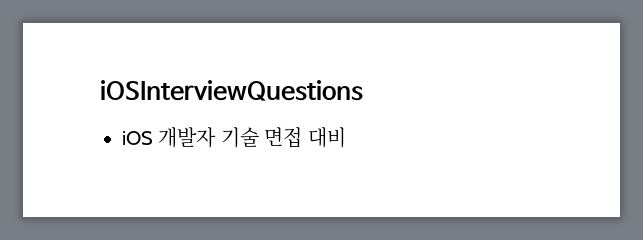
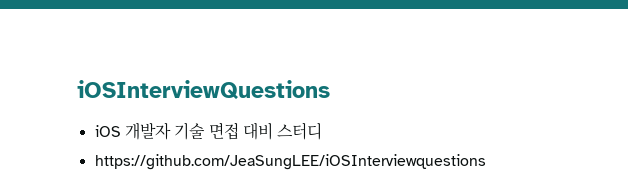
(346, 137) none -> [277,122,323,140] [94,154,486,170] 스터디 // https://github.com/JeaSungLEE/iOSInterviewquestions

